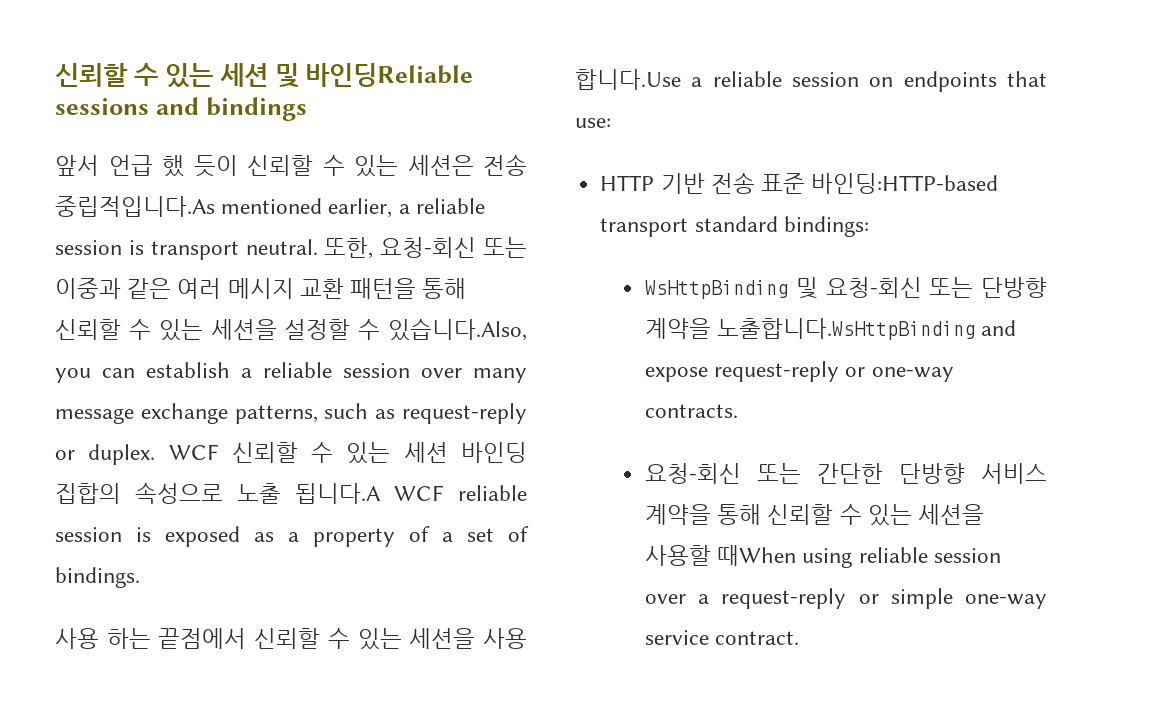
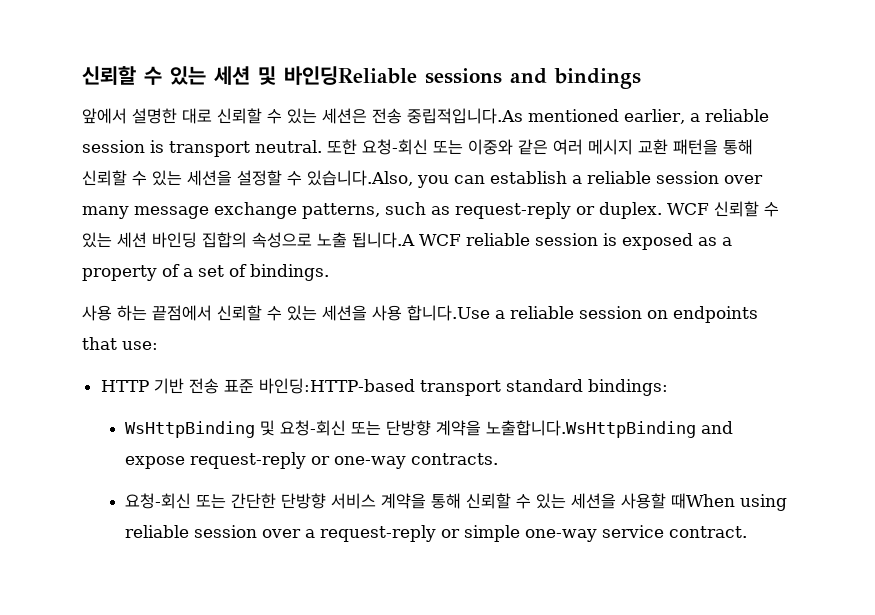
[55,155,238,177] 앞서 언급 했 듯이 -> [82,108,212,124] 앞에서 설명한 대로
[324,237,527,259] [55,278,121,299] 또한, 요청-회신 또는 이중과 -> [327,139,513,155] 또한 요청-회신 또는 이중와

